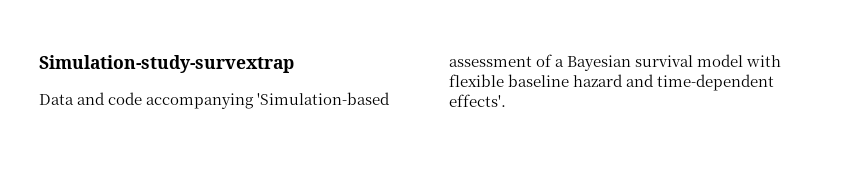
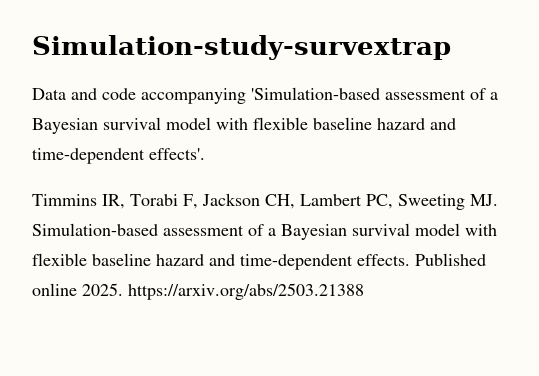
(506, 100) none -> [32,193,498,210] [32,223,497,240] [32,253,486,270] [32,283,364,300] // Timmins IR, Torabi F, Jackson CH, Lambert PC, Sweeting MJ. Simulation-based assessment of a Bayesian survival model with flexible baseline hazard and time-dependent effects. Published online 2025. https://arxiv.org/abs/2503.21388

